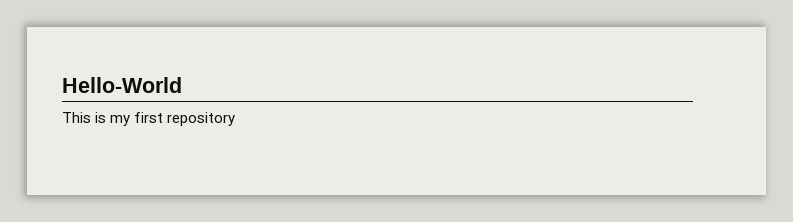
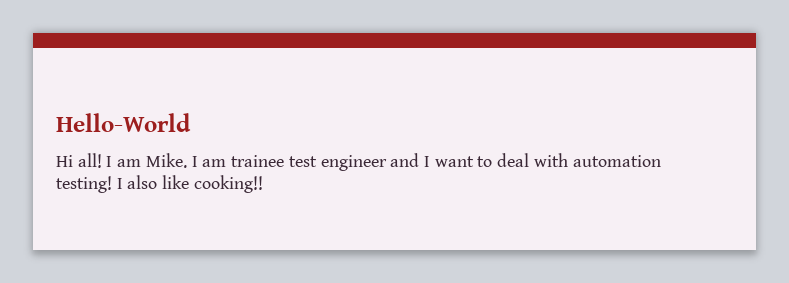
[62,112,236,126] This is my first repository -> [56,153,661,171] [56,175,263,193] Hi all! I am Mike. I am trainee test engineer and I want to deal with automation testing! I also like cooking!!

